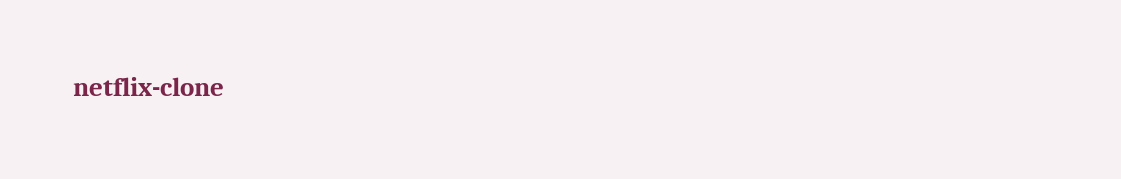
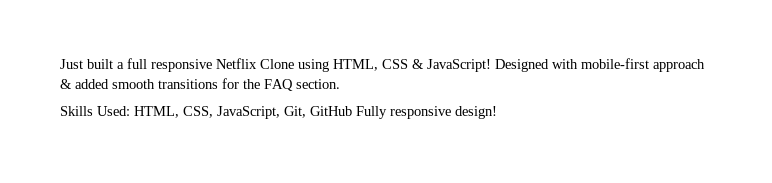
[73,77,224,96] netflix-clone -> [60,58,705,72] [60,78,340,91] [60,106,497,119] Just built a full responsive Netflix Clone using HTML, CSS & JavaScript! Designed with mobile-first approach & added smooth transitions for the FAQ section. // Skills Used: HTML, CSS, JavaScript, Git, GitHub Fully responsive design!

